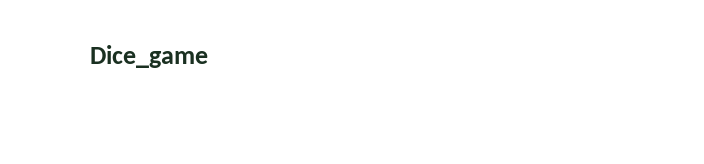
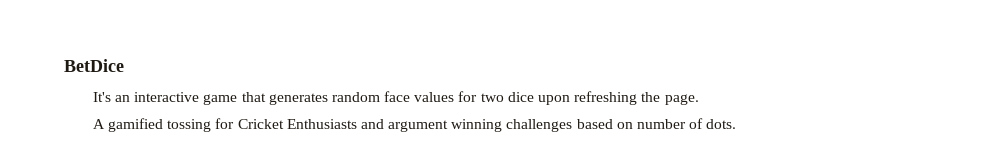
[90,45,208,68] Dice_game -> [64,59,124,72] [92,91,699,105] [92,118,737,132] BetDice // It's an interactive game that generates random face values for two dice upon refreshing the page. // A gamified tossing for Cricket Enthusiasts and argument winning challenges based on number of dots.

